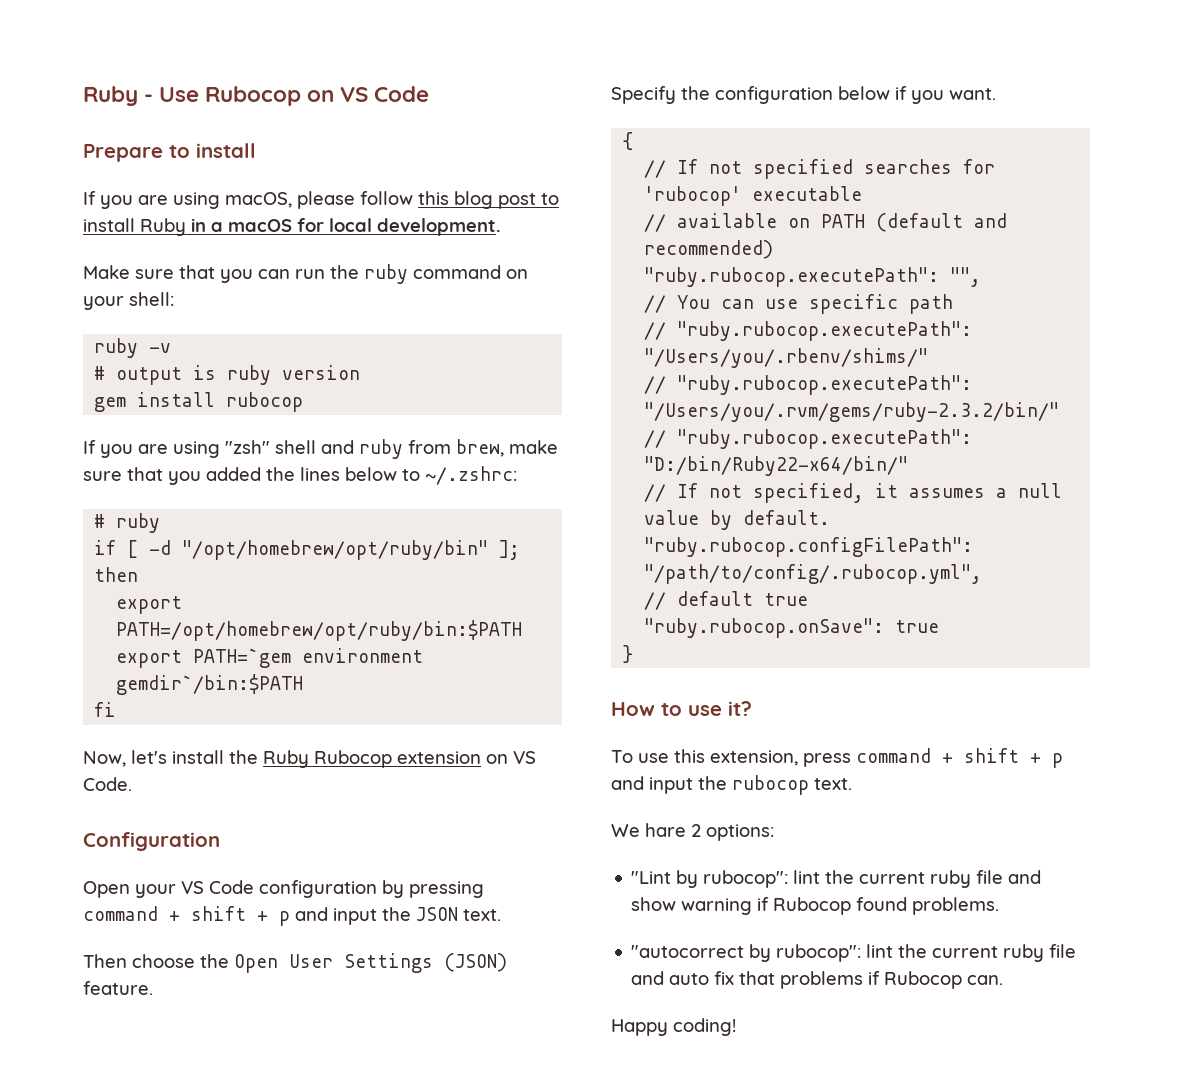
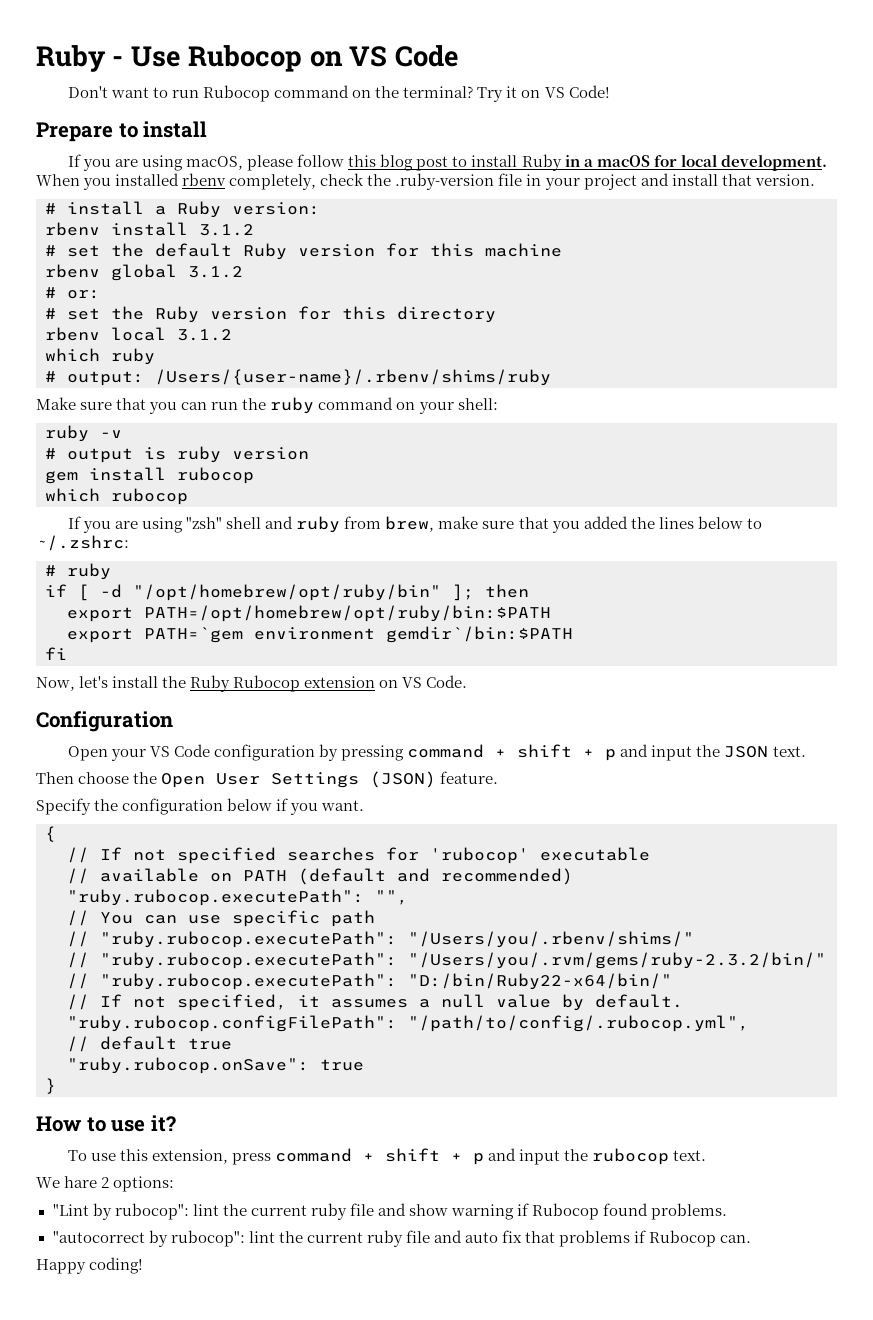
(430, 94) none -> [67,85,610,102] // Don't want to run Rubocop command on the terminal? Try it on VS Code!
(501, 227) none -> [36,173,815,190] [45,201,320,218] [45,222,254,236] [45,243,562,260] [45,264,243,281] [45,287,100,299] [45,306,496,323] [45,327,232,341] [45,348,155,365] [45,369,551,386] When you installed rbenv completely, check the .ruby-version file in your project and install that version. // # install a Ruby version: // rbenv install 3.1.2 // # set the default Ruby version for this machine // rbenv global 3.1.2 // # or: // # set the Ruby version for this directory // rbenv local 3.1.2 // which ruby // # output: /Users/{user-name}/.rbenv/shims/ruby
(304, 402) none -> [45,488,188,505] // which rubocop

